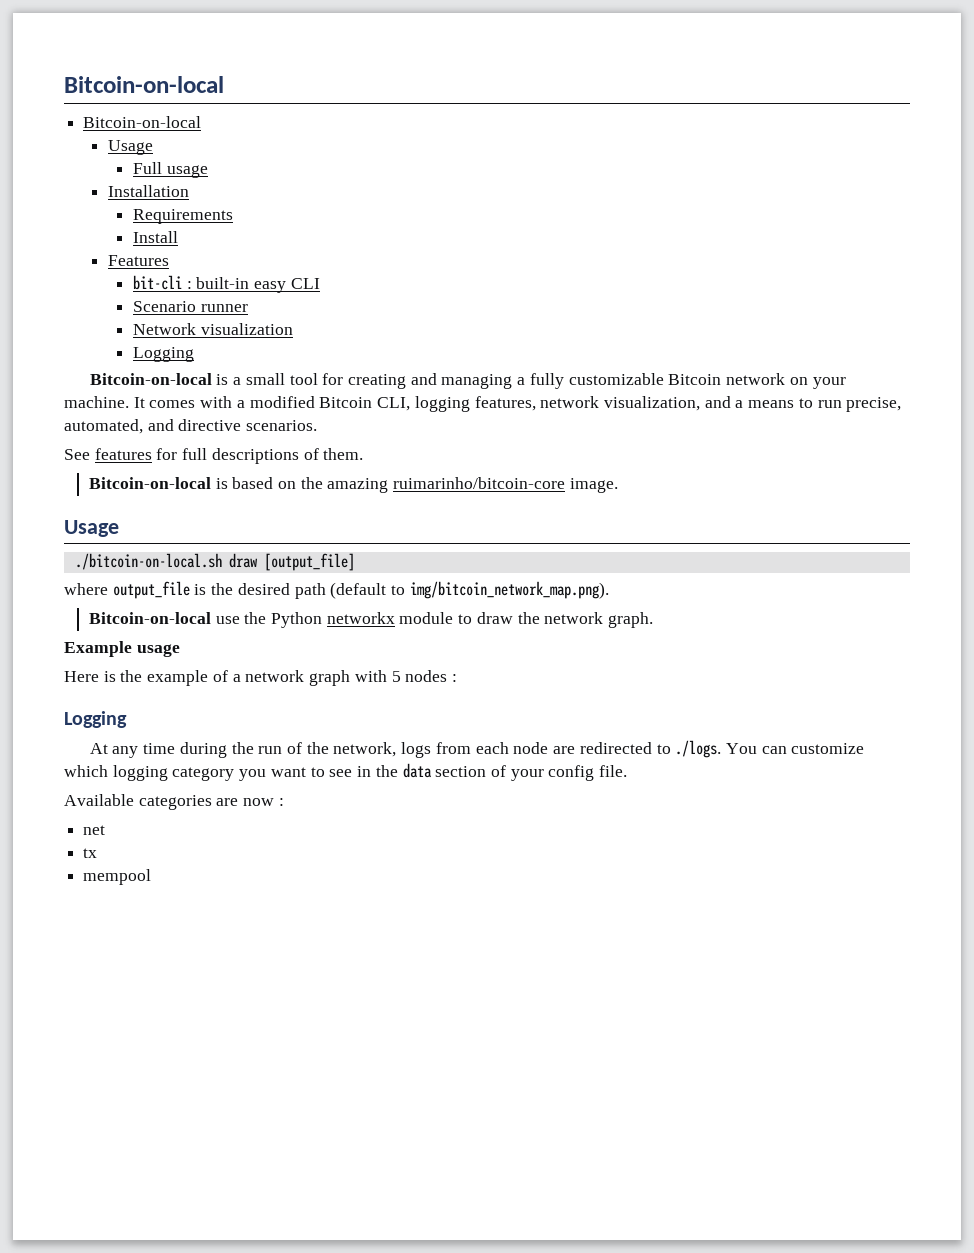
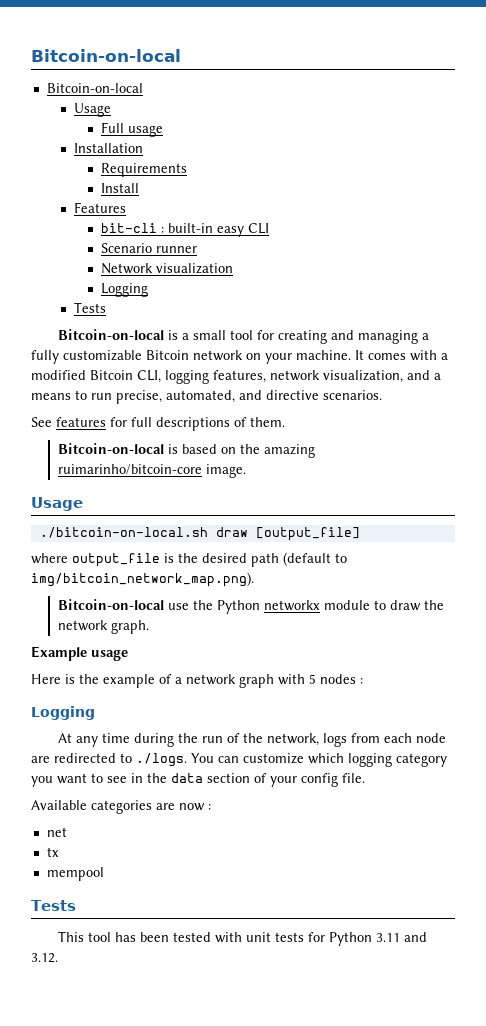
(194, 354) none -> [74,302,107,313] // Tests
(152, 877) none -> [31,900,76,911] [58,931,428,946] [31,953,58,963] // Tests // This tool has been tested with unit tests for Python 3.11 and 3.12.

